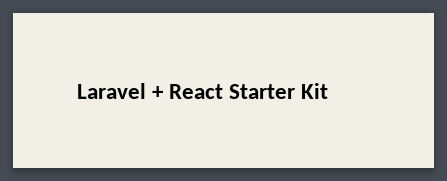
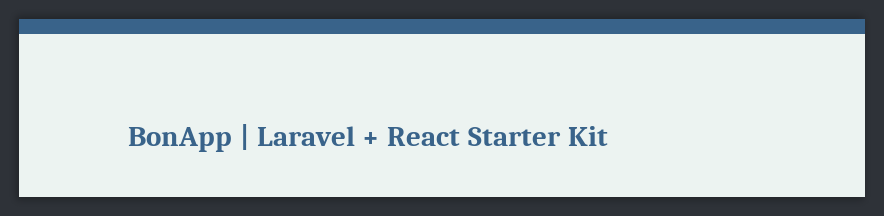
(77, 91) none -> [128,124,249,152] BonApp |

